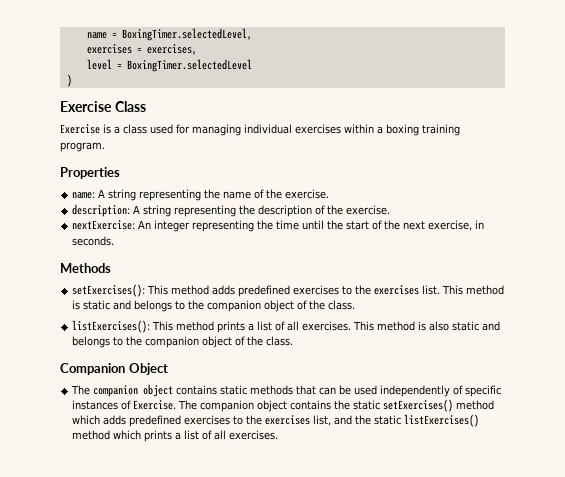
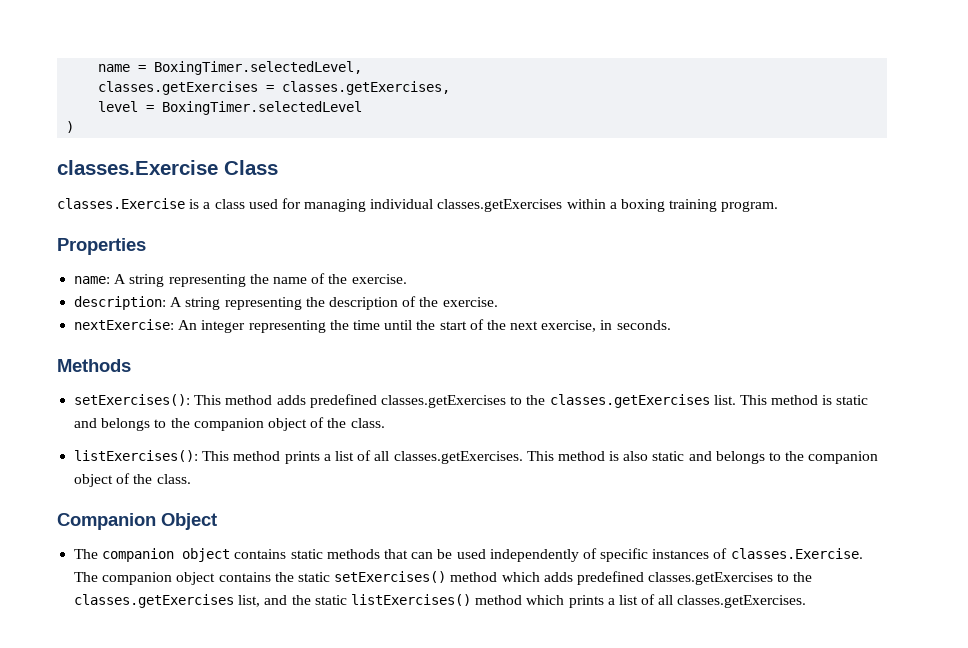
[86,44,197,55] exercises = exercises, -> [98,81,451,95] classes.getExercises = classes.getExercises,
[60,101,112,112] Exercise -> [57,160,218,175] classes.Exercise
[60,124,100,134] Exercise -> [57,198,185,209] classes.Exercise
[295,124,341,134] exercises -> [437,199,563,212] classes.getExercises
[293,285,420,295] exercises to the exercises -> [380,394,710,408] classes.getExercises to the classes.getExercises
[302,321,352,331] exercises. -> [393,451,523,464] classes.getExercises.
[133,400,177,410] Exercise. -> [730,548,863,559] classes.Exercise.
[184,415,311,425] exercises to the exercises -> [648,572,813,585] [74,594,235,608] classes.getExercises to the classes.getExercises
[229,430,279,440] exercises. -> [677,595,807,608] classes.getExercises.

